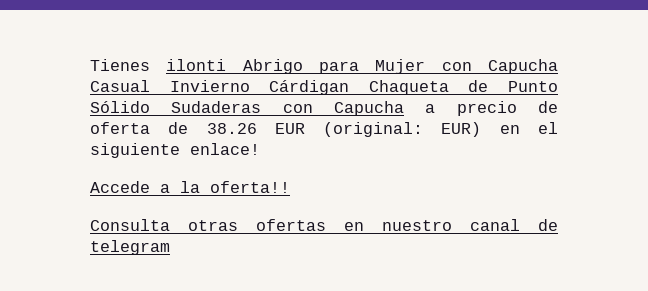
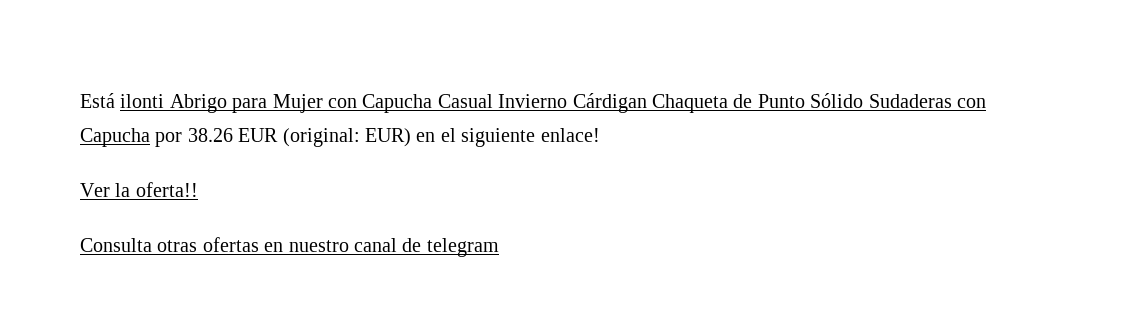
[90,59,150,71] Tienes -> [80,93,115,108] Está
[425,101,558,116] [90,122,189,134] a precio de oferta de -> [155,132,183,147] por
[90,181,170,193] Accede a -> [80,183,110,197] Ver

